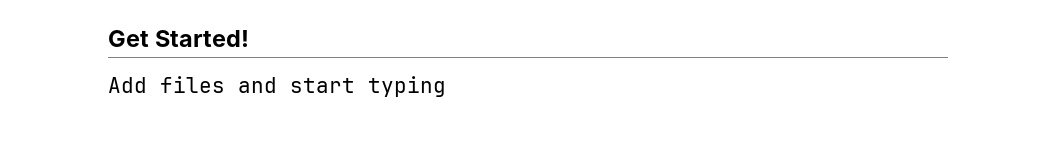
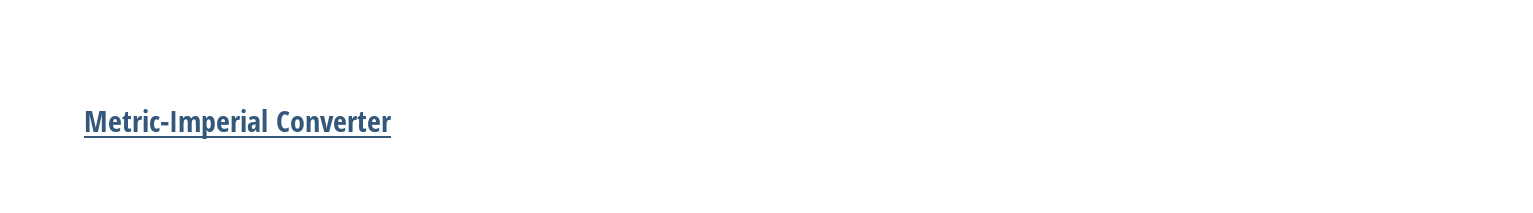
[108,30,250,47] [108,76,446,97] Get Started! // Add files and start typing -> [84,109,392,139] Metric-Imperial Converter

